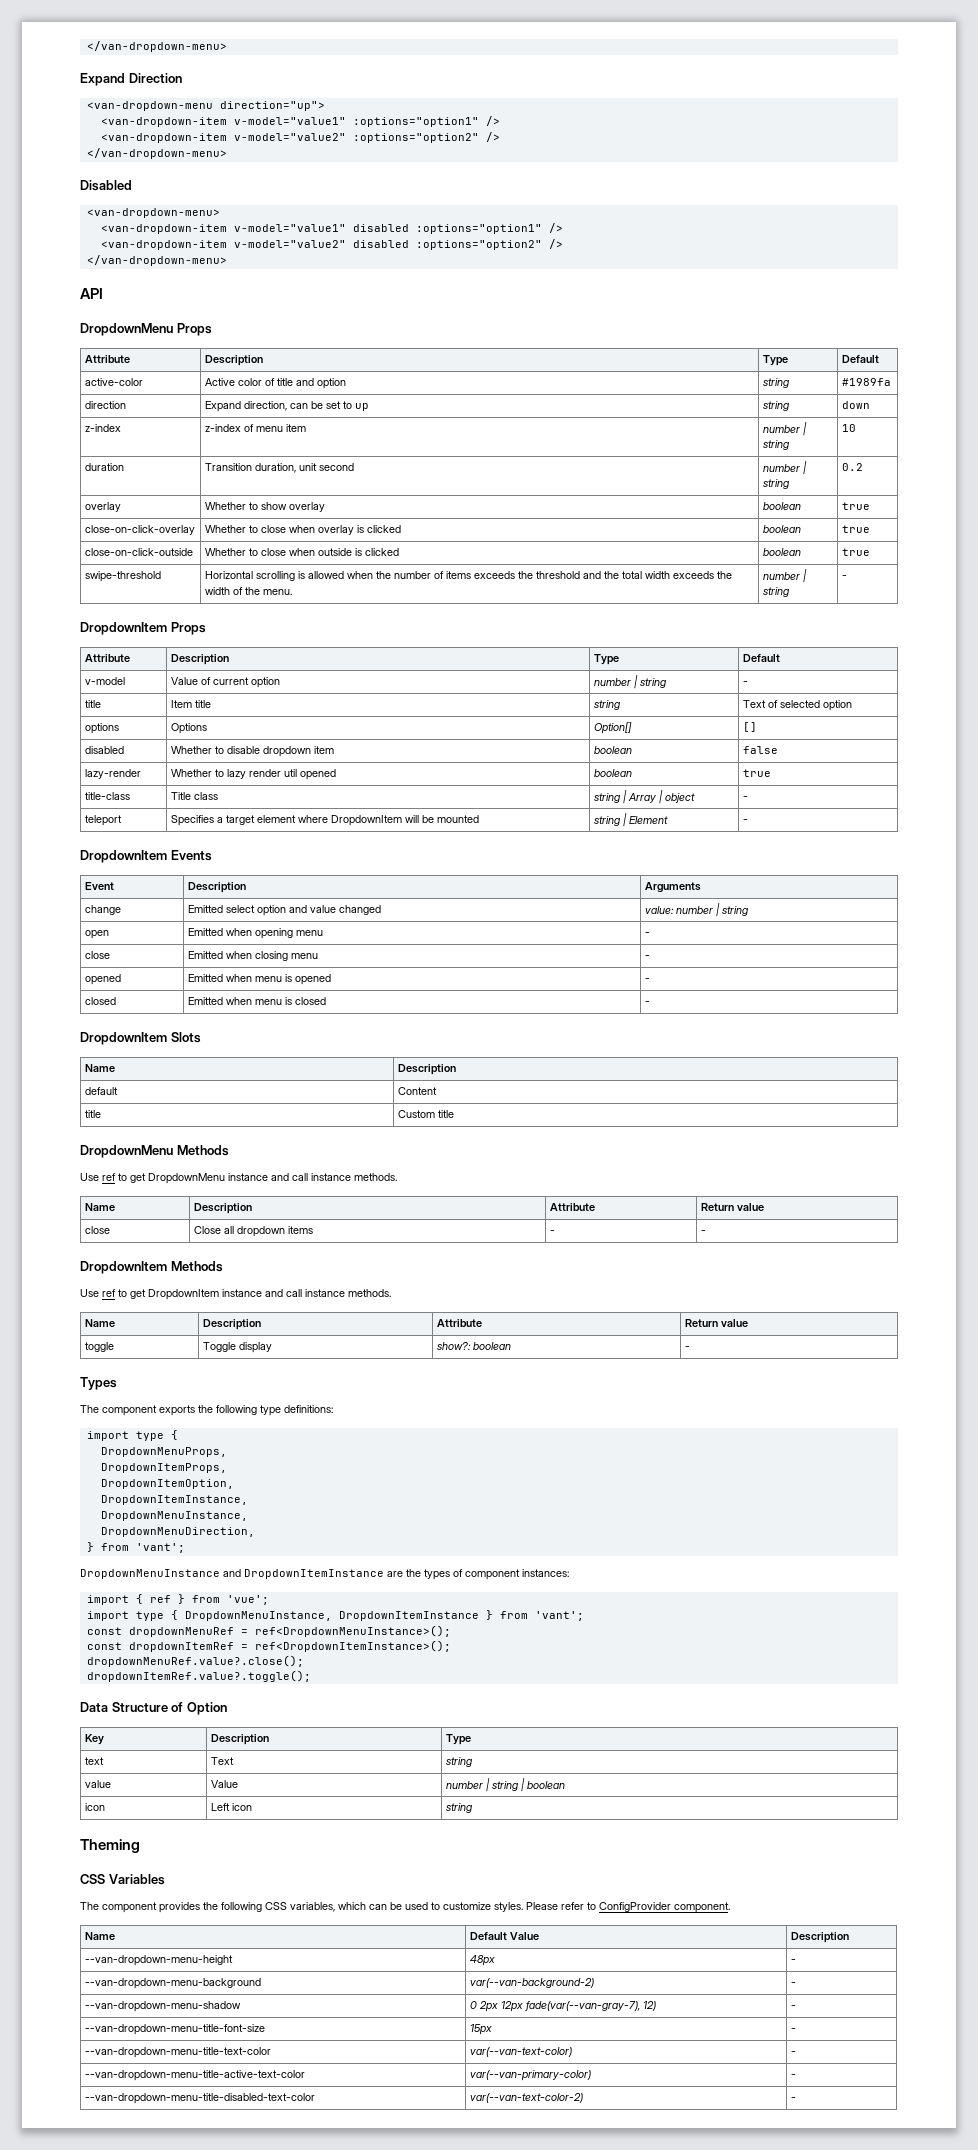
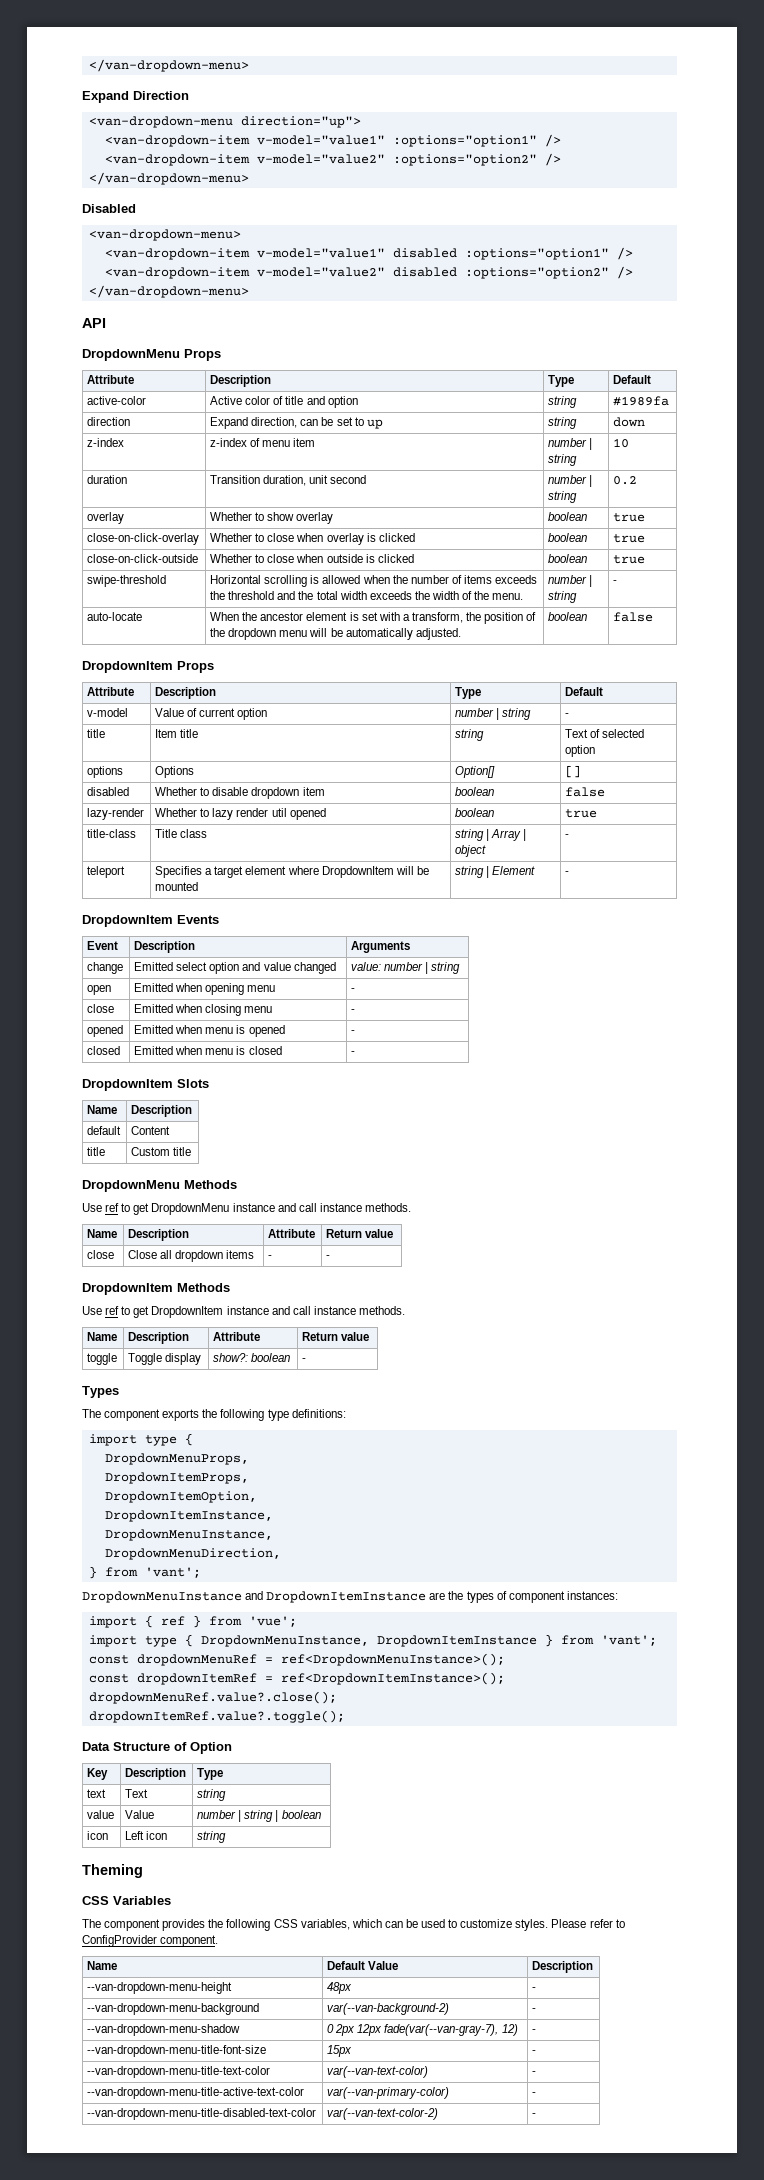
(847, 577) none -> [87,612,143,621] [210,612,537,624] [210,628,461,640] [548,612,588,621] [613,612,654,622] // auto-locate | When the ancestor element is set with a transform, the position of the dropdown menu will be automatically adjusted. | boolean | false

